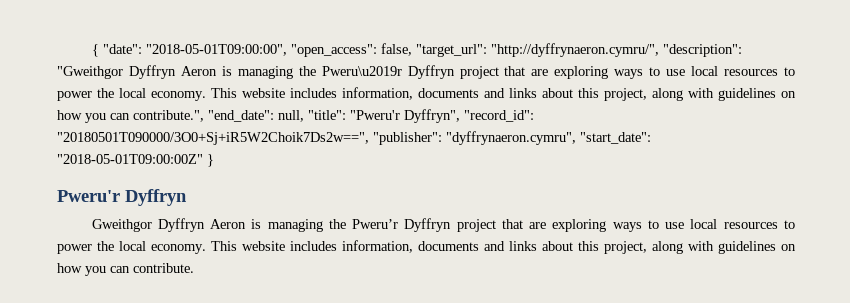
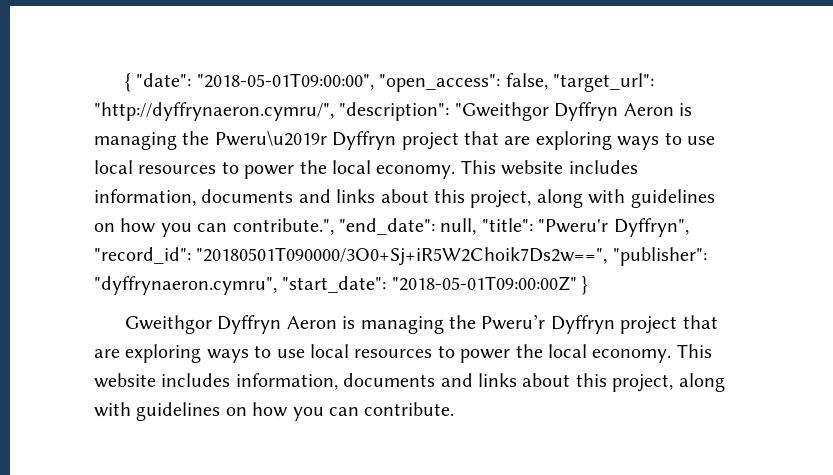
[57,189,187,206] // Pweru'r Dyffryn -> (589, 285) none

